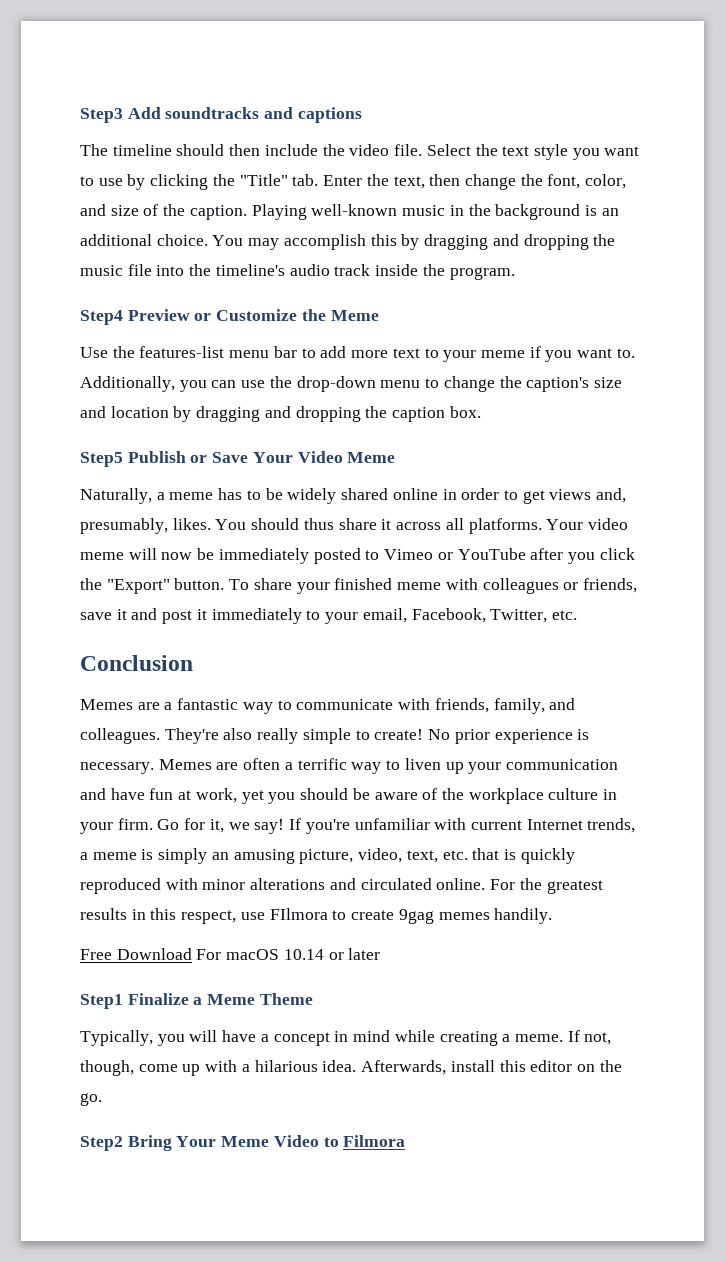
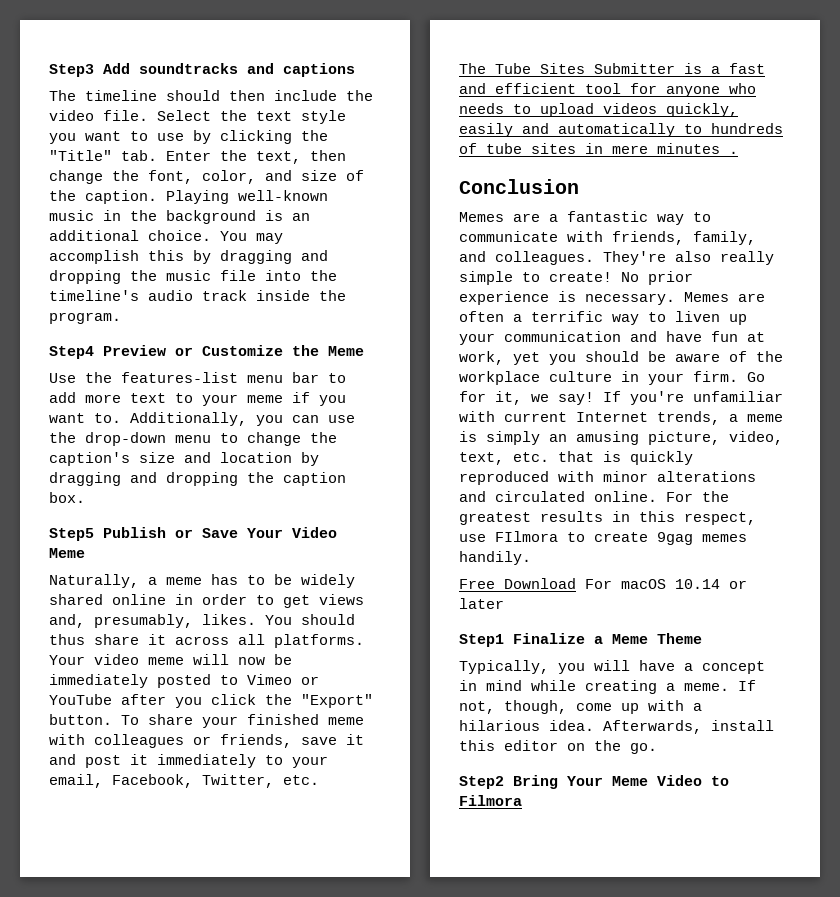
(577, 615) none -> [459,63,765,74] [459,83,756,97] [459,103,738,117] [459,123,783,137] [459,143,738,154] // The Tube Sites Submitter is a fast and efficient tool for anyone who needs to upload videos quickly, easily and automatically to hundreds of tube sites in mere minutes .

